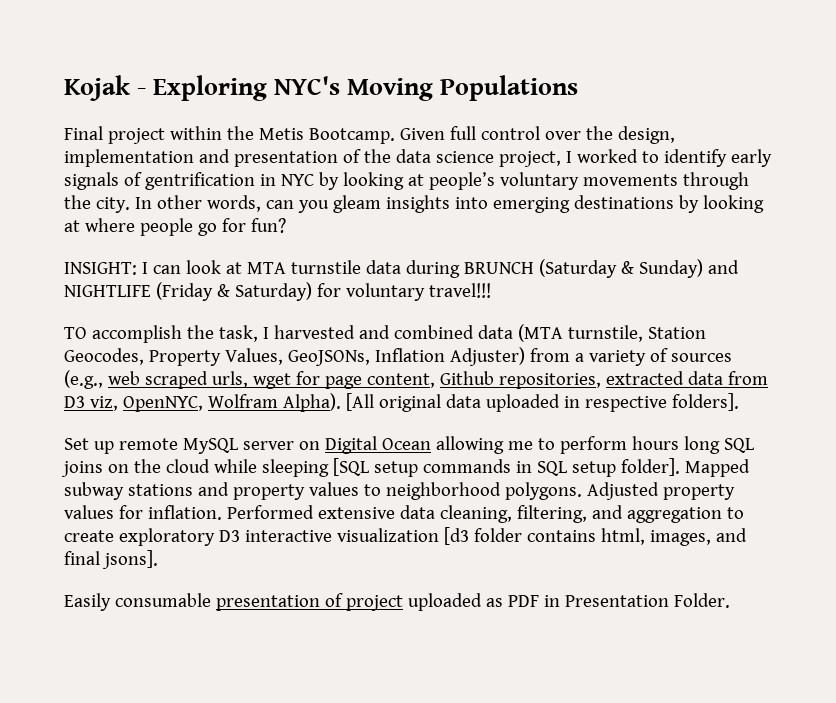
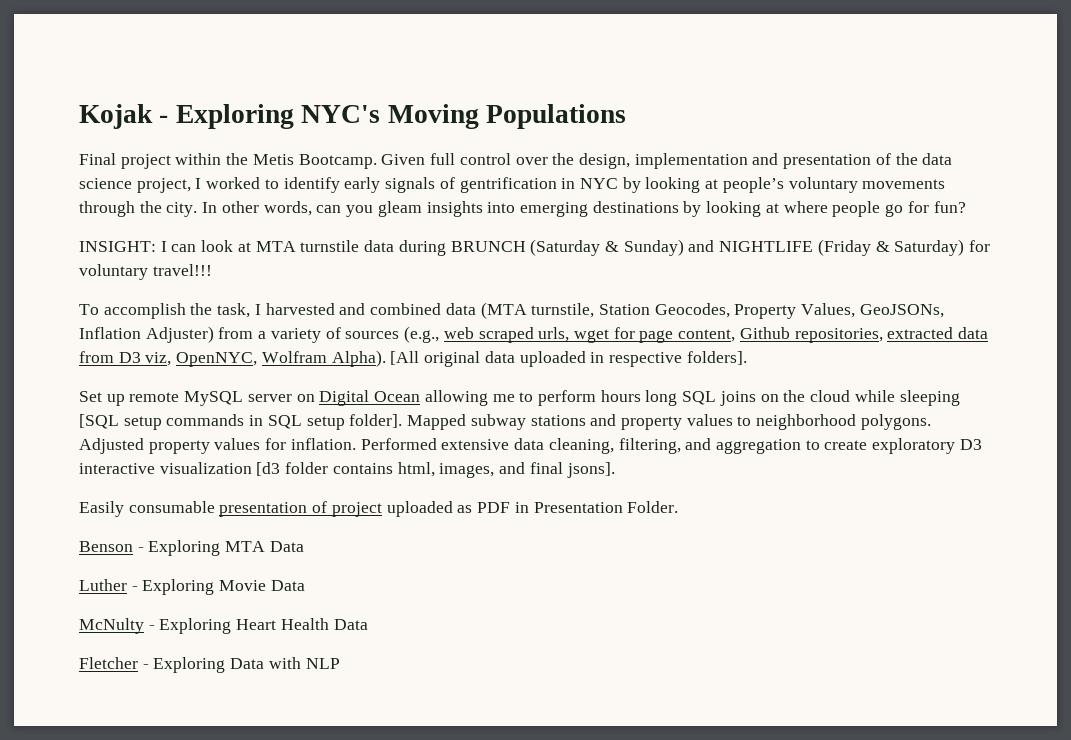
[64,327,87,339] TO -> [79,304,99,315] To
(730, 600) none -> [79,540,304,556] [79,579,305,595] [79,618,368,634] [79,657,340,673] // Benson - Exploring MTA Data // Luther - Exploring Movie Data // McNulty - Exploring Heart Health Data // Fletcher - Exploring Data with NLP

